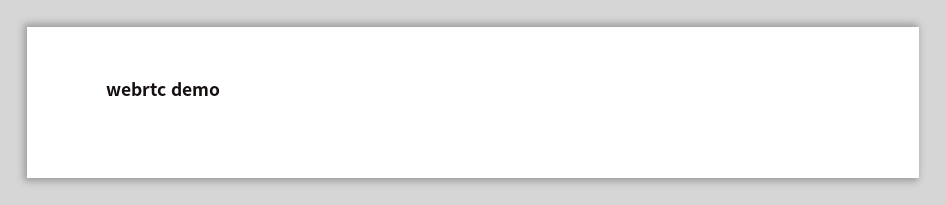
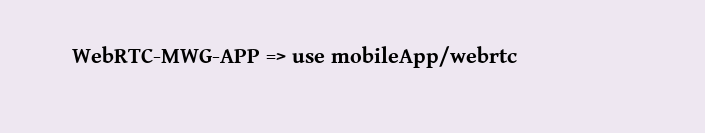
[106,82,220,96] webrtc demo -> [72,46,517,68] WebRTC-MWG-APP => use mobileApp/webrtc

